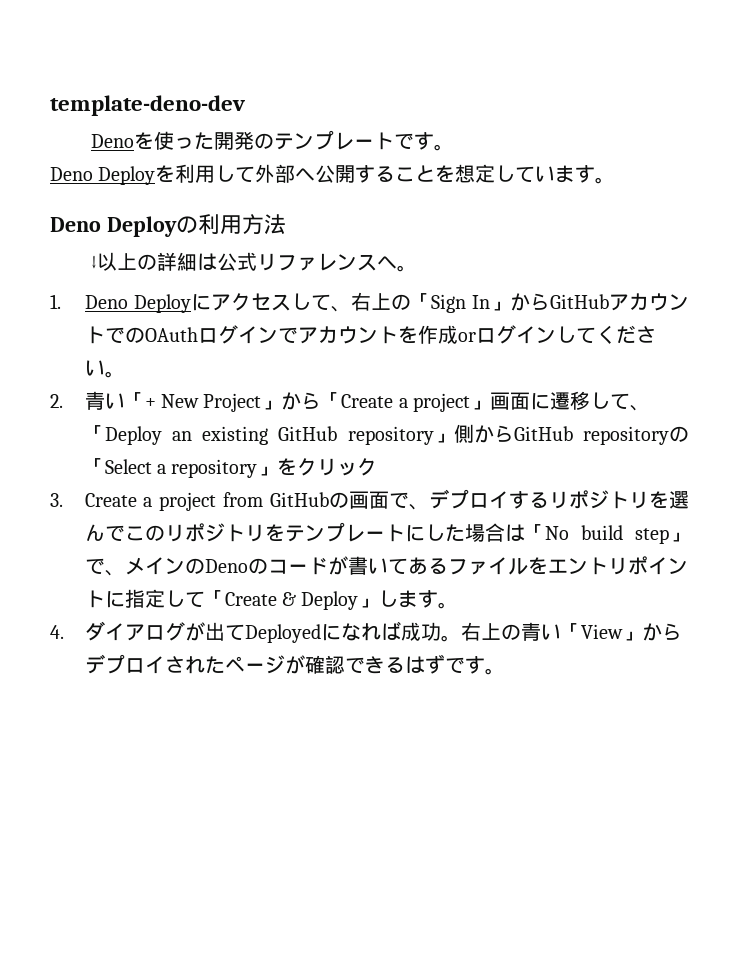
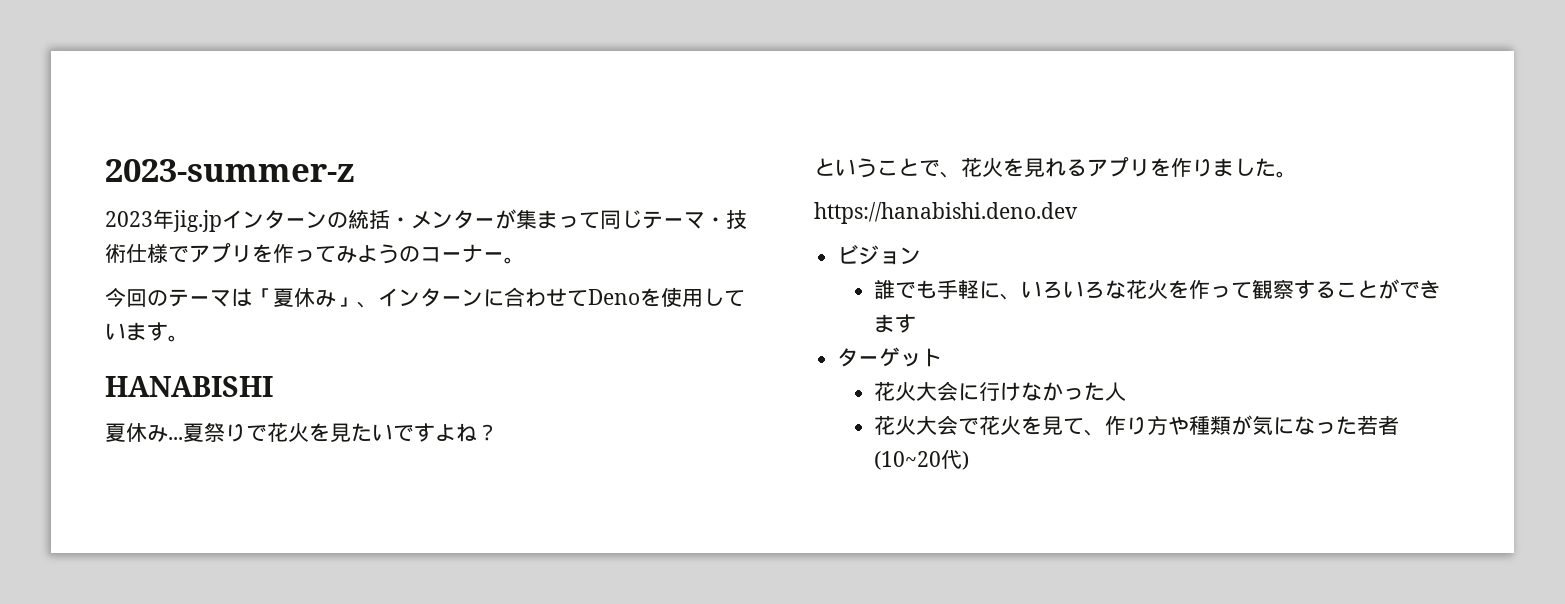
[50,95,245,116] [90,130,454,151] [50,164,616,185] [50,214,286,237] [90,252,417,272] [50,292,689,313] [84,325,656,344] [84,360,125,378] [50,391,651,412] [84,424,690,445] [84,458,378,478] [50,489,689,511] [84,522,690,544] [84,556,688,576] [84,589,459,610] [50,621,682,643] [84,654,505,675] template-deno-dev // Denoを使った開発のテンプレートです。 // Deno Deployを利用して外部へ公開することを想定しています。 // Deno Deployの利用方法 // ↓以上の詳細は公式リファレンスへ。 // 1. Deno Deployにアクセスして、右上の「Sign In」からGitHubアカウントでのOAuthログインでアカウントを作成orログインしてください。 // 2.青い「+ New Project」から「Create a project」画面に遷移して、「Deploy an existing GitHub repository」側からGitHub repositoryの「Select a repository」をクリック // 3. Create a project from GitHubの画面で、デプロイするリポジトリを選んでこのリポジトリをテンプレートにした場合は「No build step」で、メインのDenoのコードが書いてあるファイルをエントリポイントに指定して「Create & Deploy」します。 // 4.ダイアログが出てDeployedになれば成功。右上の青い「View」からデプロイされたページが確認できるはずです。 -> [105,159,354,182] [105,209,747,232] [105,243,525,264] [105,287,745,308] [105,322,189,342] [105,376,273,397] [105,422,498,442] [814,157,1297,178] [814,202,1078,224] [837,245,922,265] [873,279,1441,300] [873,314,916,333] [837,347,943,367] [873,381,1126,401] [873,415,1399,436] [873,450,969,470] 2023-summer-z // 2023年jig.jpインターンの統括・メンターが集まって同じテーマ・技術仕様でアプリを作ってみようのコーナー。 // 今回のテーマは「夏休み」、インターンに合わせてDenoを使用しています。 // HANABISHI // 夏休み...夏祭りで花火を見たいですよね？ // ということで、花火を見れるアプリを作りました。 // https://hanabishi.deno.dev // ビジョン // 誰でも手軽に、いろいろな花火を作って観察することができます // ターゲット // 花火大会に行けなかった人 // 花火大会で花火を見て、作り方や種類が気になった若者(10~20代)

